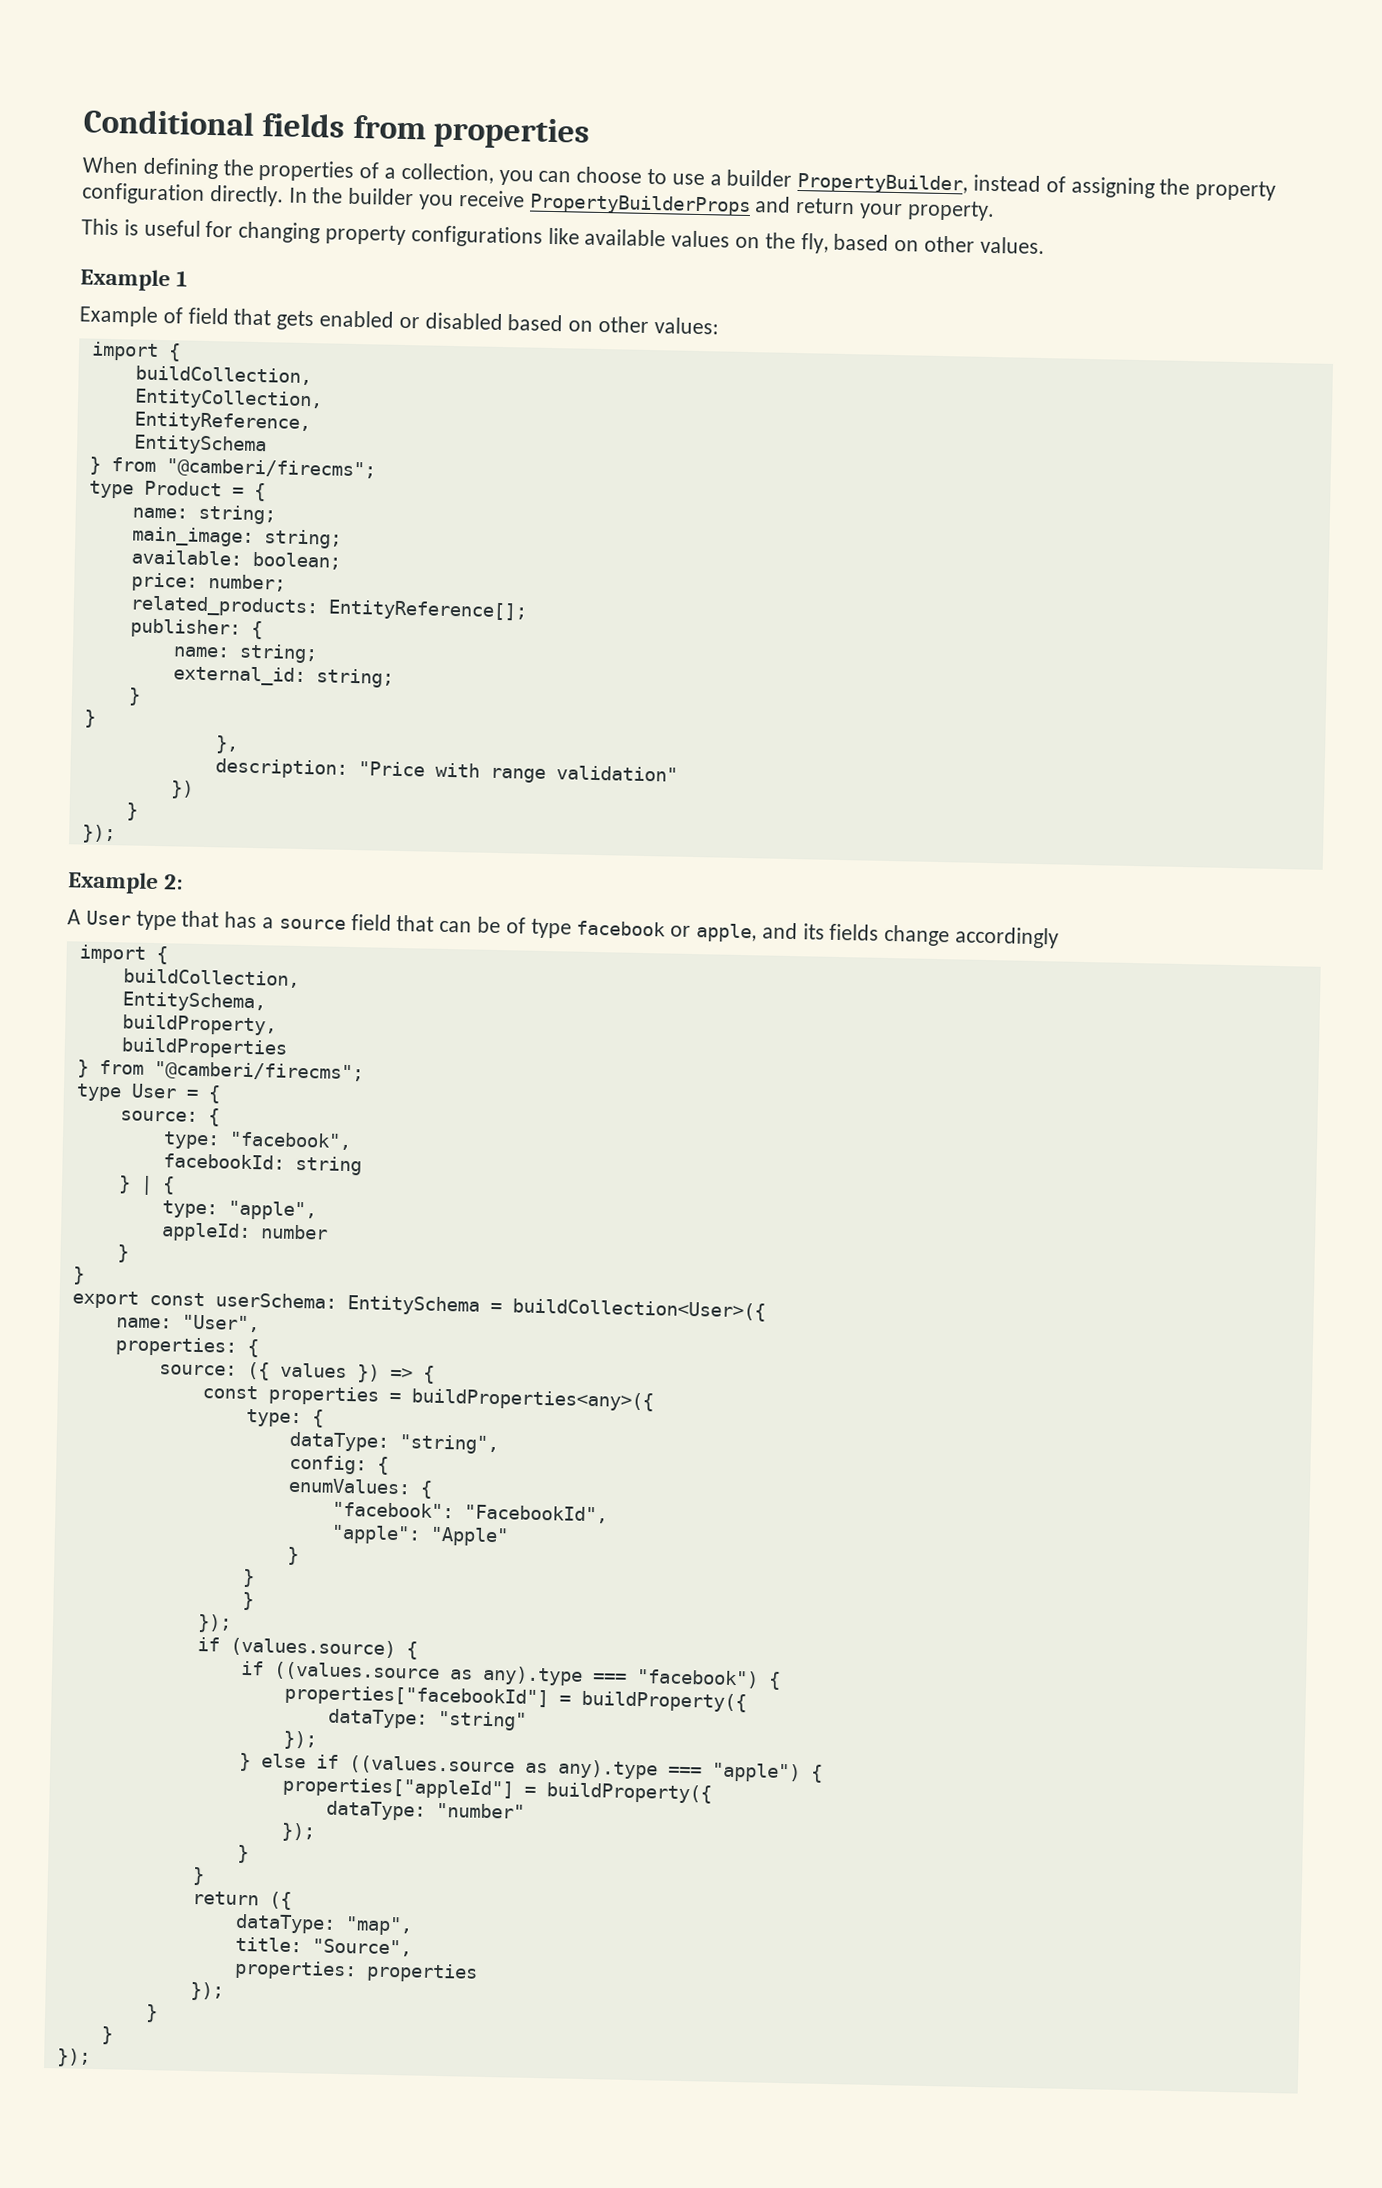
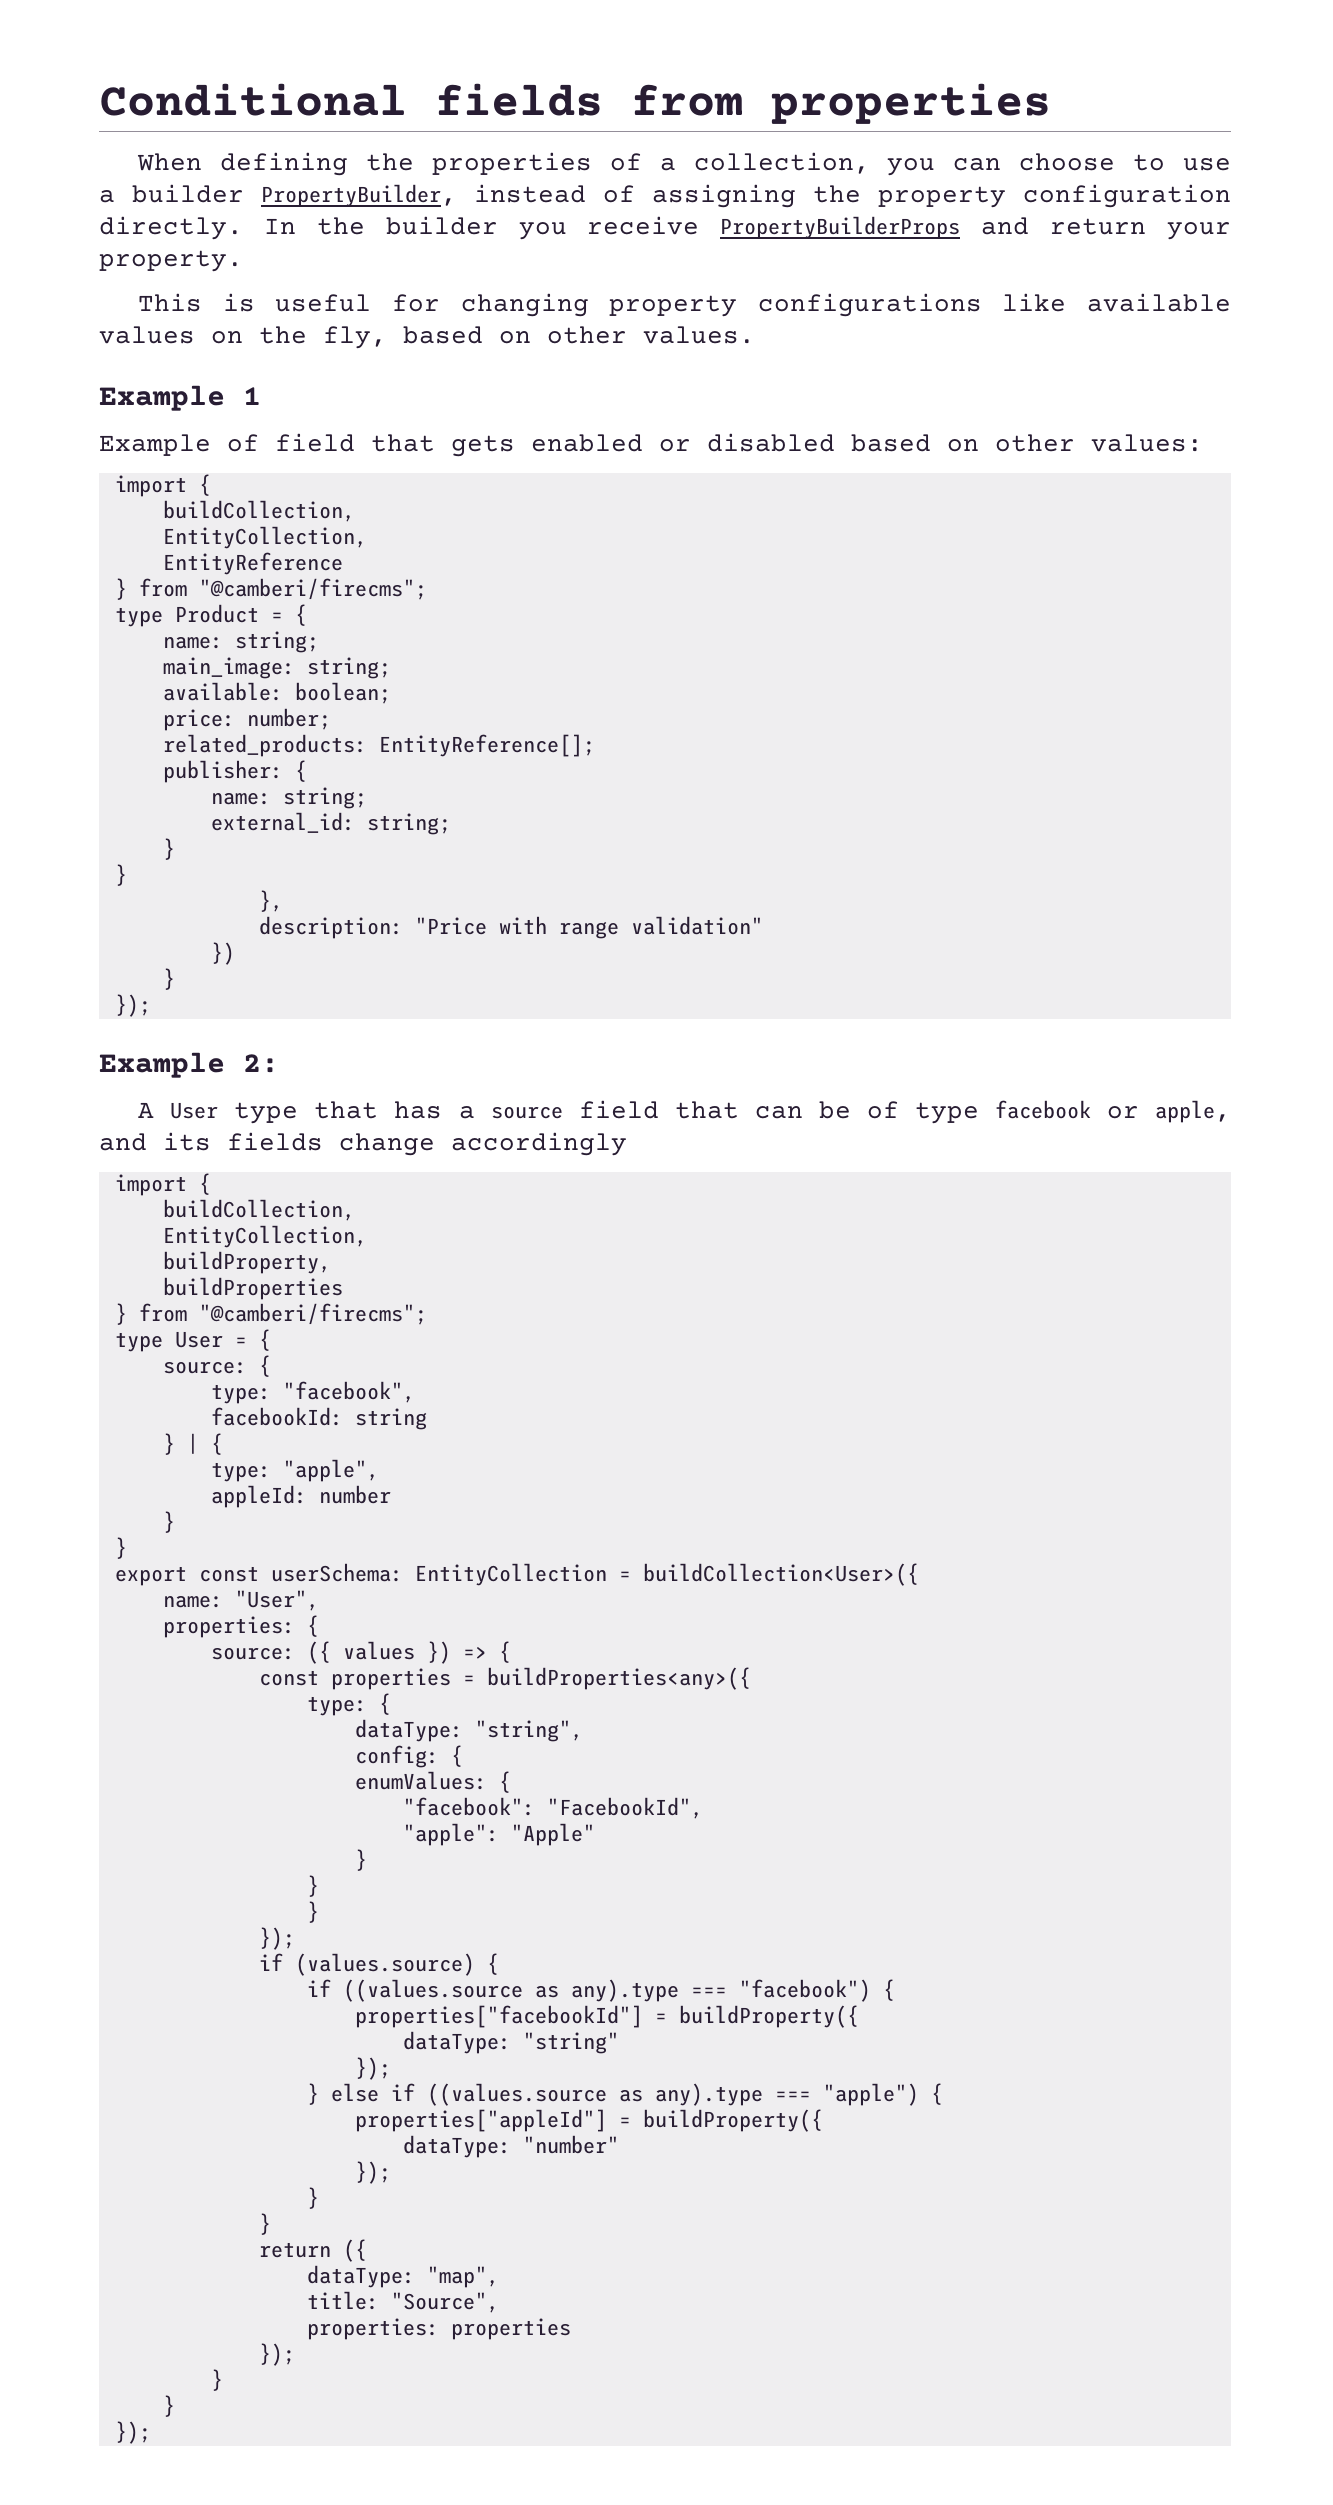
[133,411,311,434] [132,434,267,456] EntityReference, // EntitySchema -> [162,552,343,575] EntityReference
[121,991,266,1013] EntitySchema, -> [162,1225,367,1248] EntityCollection,
[346,1295,480,1316] EntitySchema -> [414,1563,607,1586] EntityCollection

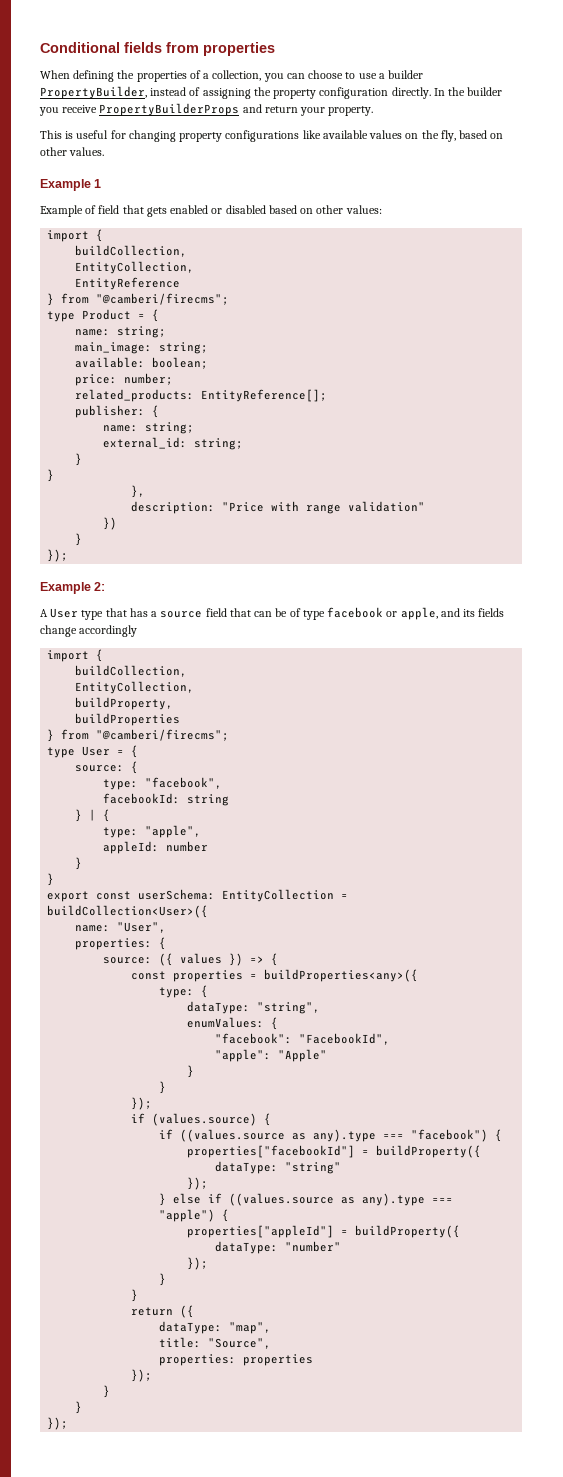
[354,1745,463,1768] // config: { -> (321, 1008) none
[306,1901,319,1923] // } -> (167, 1087) none

